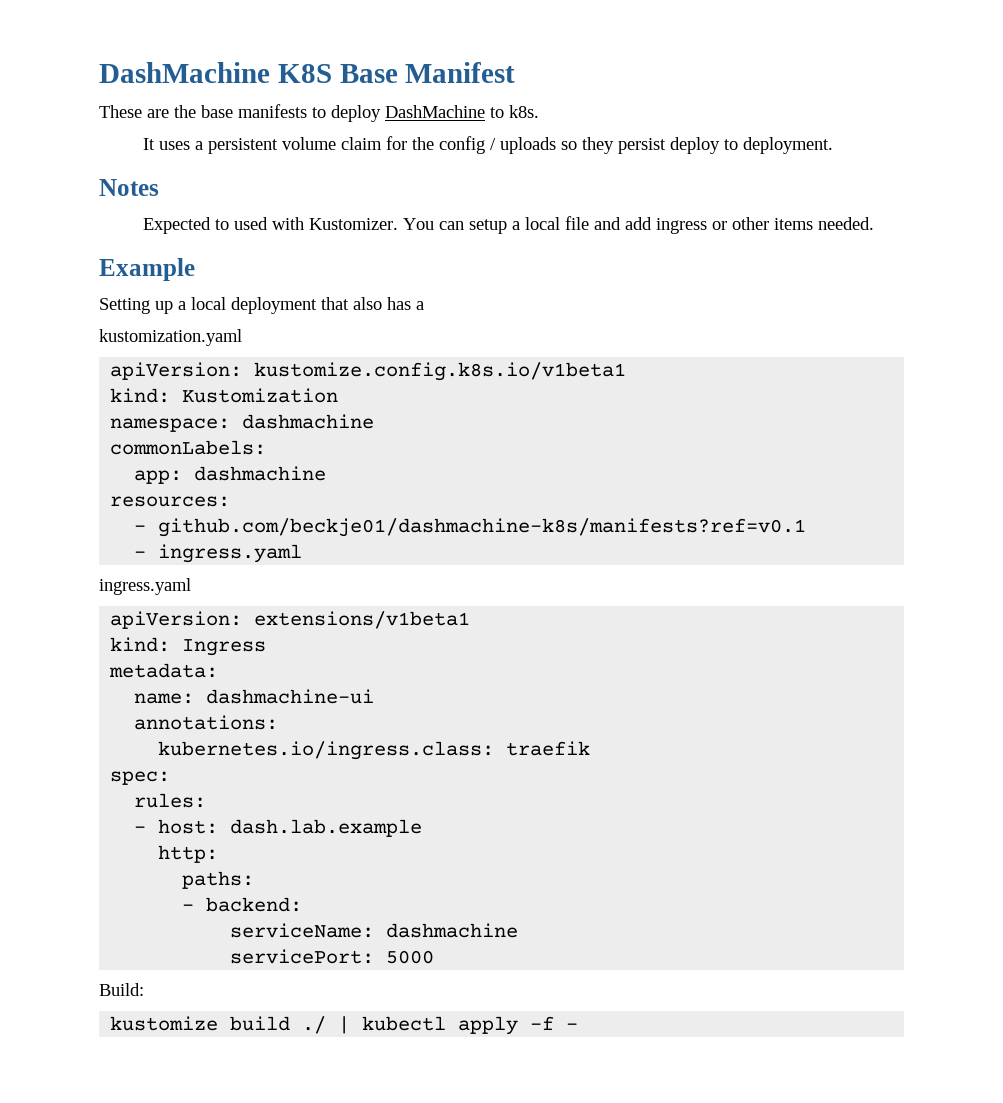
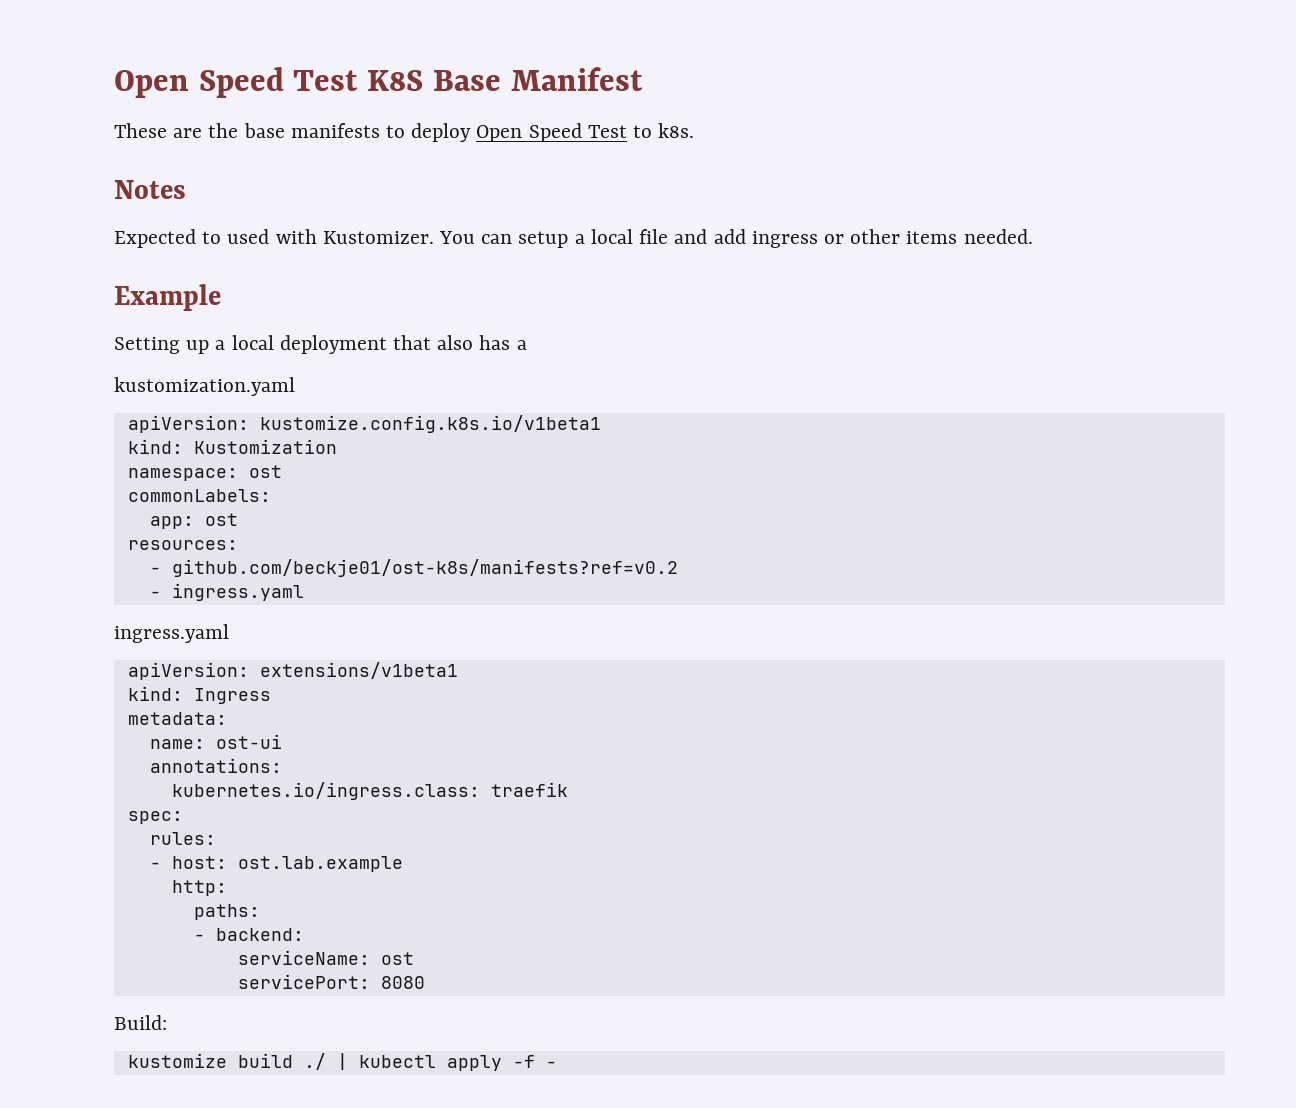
[99,62,270,83] DashMachine -> [114,67,359,98] Open Speed Test
[385,105,485,118] DashMachine -> [476,123,627,142] Open Speed Test
[143,136,834,154] // It uses a persistent volume claim for the config / uploads so they persist deploy to deployment. -> (695, 130) none
[242,414,375,429] dashmachine -> [248,465,282,478] ost
[194,466,327,481] dashmachine -> [204,513,238,526] ost
[158,518,807,537] github.com/beckje01/dashmachine-k8s/manifests?ref=v0.1 -> [171,559,678,577] github.com/beckje01/ost-k8s/manifests?ref=v0.2
[206,689,375,704] dashmachine-ui -> [215,734,282,749] ost-ui
[230,819,423,837] dash.lab.example -> [237,856,403,872] ost.lab.example
[386,923,519,938] dashmachine -> [380,952,414,965] ost
[386,950,435,964] 5000 -> [380,976,425,989] 8080

